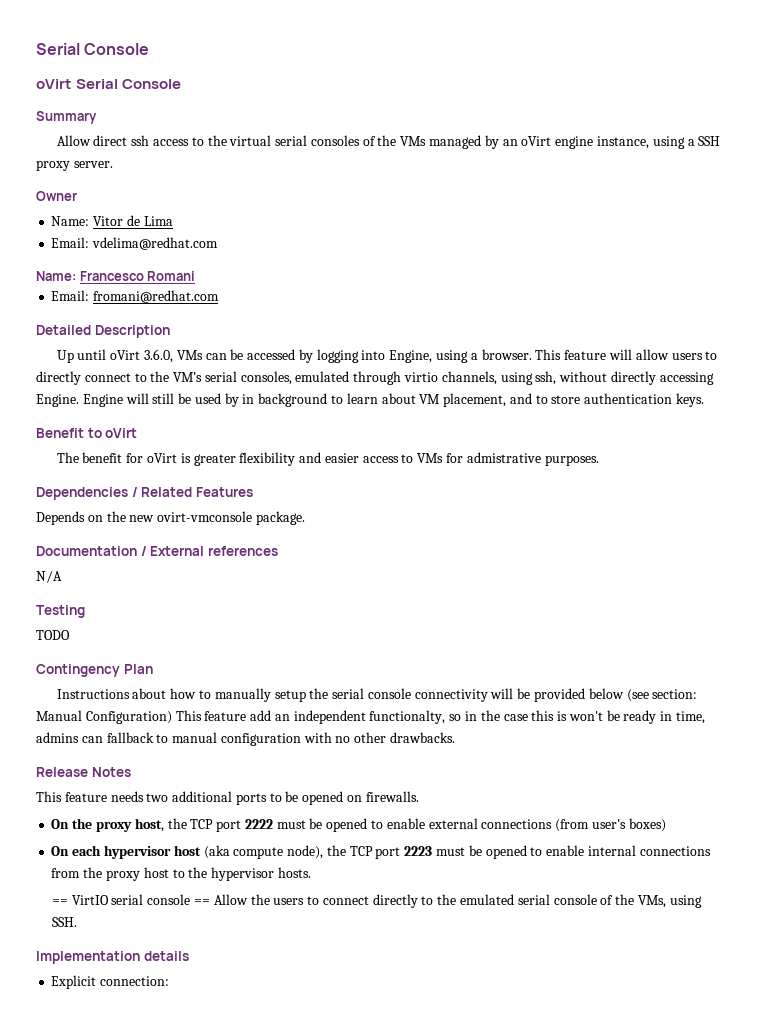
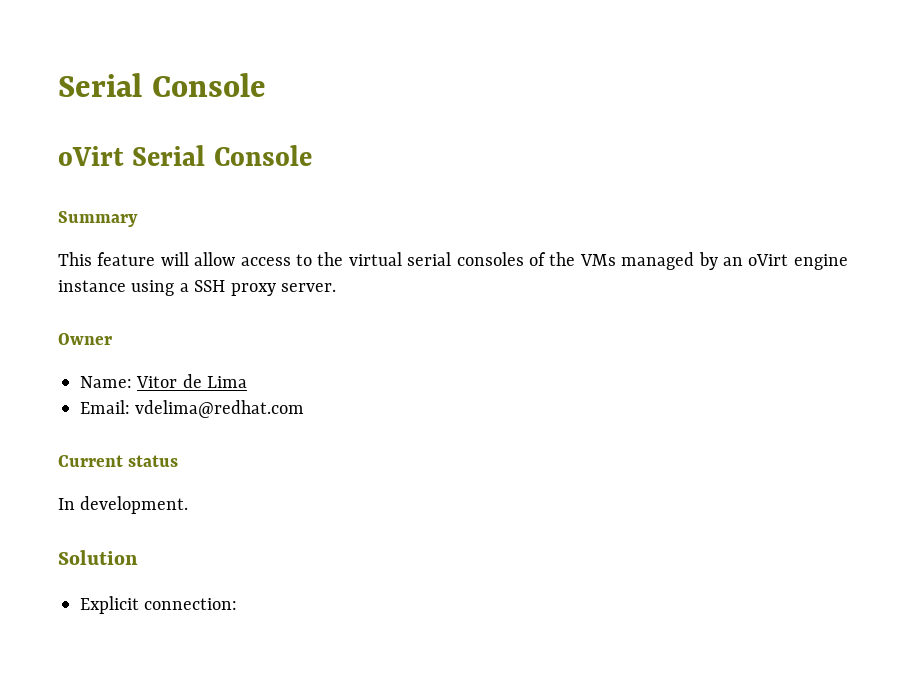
[56,135,150,146] Allow direct ssh -> [58,252,236,266] This feature will allow
[596,136,649,149] instance, -> [58,280,126,292] instance
[36,271,196,281] [51,290,220,303] [36,325,170,338] [56,349,718,363] [36,371,714,385] [36,393,705,407] [36,428,138,438] [56,452,599,466] [36,487,253,500] [36,511,305,525] [36,546,278,556] [36,571,62,583] [36,605,85,618] [36,630,70,640] [36,664,153,677] [56,688,698,702] [36,710,706,724] [36,732,456,746] [36,767,131,777] [36,791,419,805] [51,818,666,832] [51,845,711,859] [51,867,311,881] [51,894,702,908] [51,917,77,927] [36,951,189,964] Name: Francesco Romani // Email: fromani@redhat.com // Detailed Description // Up until oVirt 3.6.0, VMs can be accessed by logging into Engine, using a browser. This feature will allow users to directly connect to the VM's serial consoles, emulated through virtio channels, using ssh, without directly accessing Engine. Engine will still be used by in background to learn about VM placement, and to store authentication keys. // Benefit to oVirt // The benefit for oVirt is greater flexibility and easier access to VMs for admistrative purposes. // Dependencies / Related Features // Depends on the new ovirt-vmconsole package. // Documentation / External references // N/A // Testing // TODO // Contingency Plan // Instructions about how to manually setup the serial console connectivity will be provided below (see section: Manual Configuration) This feature add an independent functionalty, so in the case this is won't be ready in time, admins can fallback to manual configuration with no other drawbacks. // Release Notes // This feature needs two additional ports to be opened on firewalls. // On the proxy host, the TCP port 2222 must be opened to enable external connections (from user's boxes) // On each hypervisor host (aka compute node), the TCP port 2223 must be opened to enable internal connections from the proxy host to the hypervisor hosts. // == VirtIO serial console == Allow the users to connect directly to the emulated serial console of the VMs, using SSH. // Implementation details -> [58,455,179,467] [58,496,189,514] [58,550,138,565] Current status // In development. // Solution

